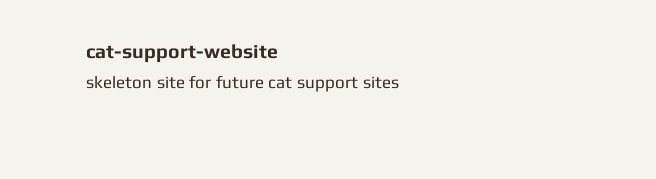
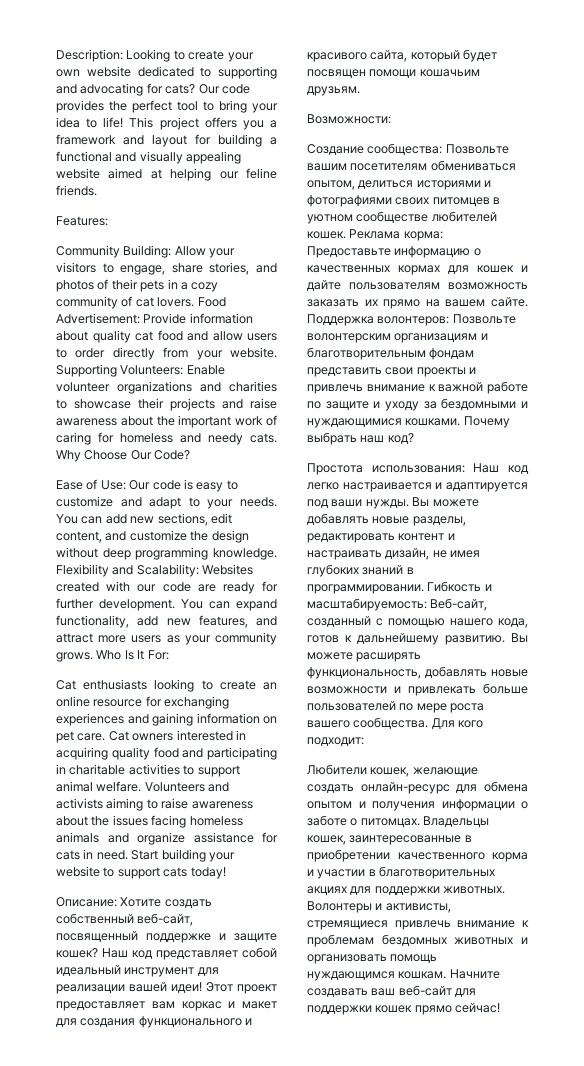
[86,44,278,63] [86,75,399,92] cat-support-website // skeleton site for future cat support sites -> [56,49,254,62] [56,66,277,79] [56,83,250,96] [56,100,278,113] [56,117,277,130] [56,134,277,147] [56,151,242,164] [56,168,277,181] [56,185,97,196] [56,216,108,226] [56,245,236,258] [56,262,277,275] [56,279,219,292] [56,296,226,309] [56,313,253,324] [56,330,277,343] [56,347,277,360] [56,364,225,377] [56,381,277,394] [56,398,277,411] [56,415,277,428] [56,432,277,445] [56,450,191,462] [56,479,238,492] [56,496,277,509] [56,513,232,526] [56,530,249,543] [56,547,277,560] [56,564,254,577] [56,581,278,594] [56,598,277,611] [56,615,277,628] [56,632,277,645] [56,650,169,662] [56,679,277,692] [56,696,230,709] [56,713,277,726] [56,730,246,743] [56,747,277,760] [56,764,240,777] [56,781,230,792] [56,798,253,811] [56,815,243,828] [56,832,278,845] [56,849,235,862] [56,866,226,879] [56,897,212,908] [56,913,194,926] [56,931,277,943] [56,947,277,960] [56,965,219,977] [56,982,277,994] [56,1001,277,1011] [56,1016,253,1028] [307,49,498,62] [307,69,480,78] [307,86,360,96] [307,114,391,124] [307,143,509,155] [307,160,516,171] [307,180,492,190] [307,195,501,207] [307,211,497,224] [307,229,443,241] [307,246,481,258] [307,265,528,275] [307,280,528,291] [307,297,528,309] [307,314,516,326] [307,333,488,343] [307,347,475,360] [307,367,477,377] [307,381,528,394] [307,398,528,411] [307,416,510,428] [307,432,414,445] [307,463,529,475] [307,482,528,492] [307,497,479,509] [307,513,466,526] [307,533,455,543] [307,548,481,560] [307,564,414,577] [307,581,492,594] [307,598,488,611] [307,616,528,628] [307,633,528,645] [307,652,422,662] [307,666,528,679] [307,683,528,696] [307,701,485,713] [307,717,484,730] [307,737,364,746] [307,764,478,777] [307,781,528,794] [307,799,528,811] [307,815,490,828] [307,835,472,845] [307,849,528,862] [307,866,496,879] [307,886,506,896] [307,901,451,913] [307,920,529,930] [307,934,528,947] [307,954,438,964] [307,969,500,981] [307,985,477,997] [307,1003,501,1015] Description: Looking to create your own website dedicated to supporting and advocating for cats? Our code provides the perfect tool to bring your idea to life! This project offers you a framework and layout for building a functional and visually appealing website aimed at helping our feline friends. // Features: // Community Building: Allow your visitors to engage, share stories, and photos of their pets in a cozy community of cat lovers. Food Advertisement: Provide information about quality cat food and allow users to order directly from your website. Supporting Volunteers: Enable volunteer organizations and charities to showcase their projects and raise awareness about the important work of caring for homeless and needy cats. Why Choose Our Code? // Ease of Use: Our code is easy to customize and adapt to your needs. You can add new sections, edit content, and customize the design without deep programming knowledge. Flexibility and Scalability: Websites created with our code are ready for further development. You can expand functionality, add new features, and attract more users as your community grows. Who Is It For: // Cat enthusiasts looking to create an online resource for exchanging experiences and gaining information on pet care. Cat owners interested in acquiring quality food and participating in charitable activities to support animal welfare. Volunteers and activists aiming to raise awareness about the issues facing homeless animals and organize assistance for cats in need. Start building your website to support cats today! // Описание: Хотите создать собственный веб-сайт, посвященный поддержке и защите кошек? Наш код представляет собой идеальный инструмент для реализации вашей идеи! Этот проект предоставляет вам коркас и макет для создания функционального и красивого сайта, который будет посвящен помощи кошачьим друзьям. // Возможности: // Создание сообщества: Позвольте вашим посетителям обмениваться опытом, делиться историями и фотографиями своих питомцев в уютном сообществе любителей кошек. Реклама корма: Предоставьте информацию о качественных кормах для кошек и дайте пользователям возможность заказать их прямо на вашем сайте. Поддержка волонтеров: Позвольте волонтерским организациям и благотворительным фондам представить свои проекты и привлечь внимание к важной работе по защите и уходу за бездомными и нуждающимися кошками. Почему выбрать наш код? // Простота использования: Наш код легко настраивается и адаптируется под ваши нужды. Вы можете добавлять новые разделы, редактировать контент и настраивать дизайн, не имея глубоких знаний в программировании. Гибкость и масштабируемость: Веб-сайт, созданный с помощью нашего кода, готов к дальнейшему развитию. Вы можете расширять функциональность, добавлять новые возможности и привлекать больше пользователей по мере роста вашего сообщества. Для кого подходит: // Любители кошек, желающие создать онлайн-ресурс для обмена опытом и получения информации о заботе о питомцах. Владельцы кошек, заинтересованные в приобретении качественного корма и участии в благотворительных акциях для поддержки животных. Волонтеры и активисты, стремящиеся привлечь внимание к проблемам бездомных животных и организовать помощь нуждающимся кошкам. Начните создавать ваш веб-сайт для поддержки кошек прямо сейчас!

